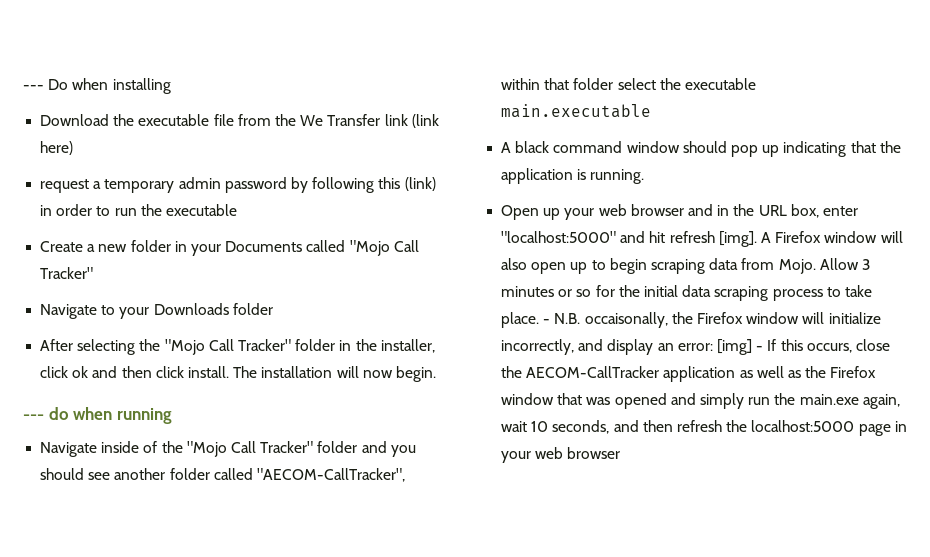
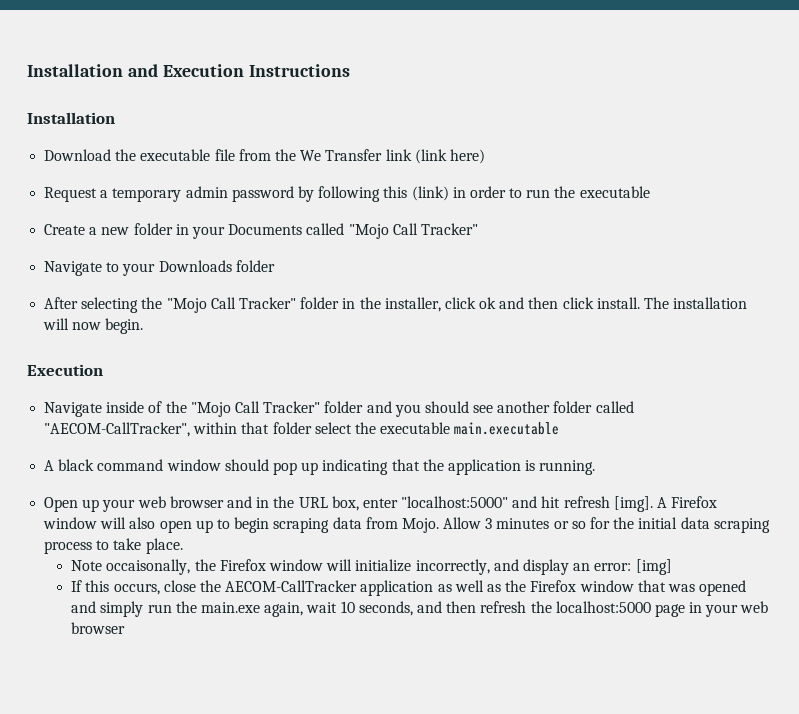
[23,78,171,94] --- Do when installing -> [27,64,350,77] [27,112,115,124] Installation and Execution Instructions // Installation
[40,179,90,193] request -> [44,187,98,202] Request
[23,407,172,424] --- do when running -> [27,364,103,376] Execution
[543,313,581,324] - N.B. -> [71,560,103,571] // Note
[756,346,764,351] - -> (672, 567) //

